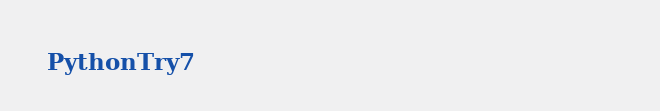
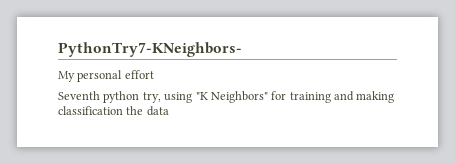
[47,53,195,75] PythonTry7 -> [58,42,242,57] [58,70,154,82] [58,91,395,103] [58,106,169,116] PythonTry7-KNeighbors- // My personal effort // Seventh python try, using "K Neighbors" for training and making classification the data

